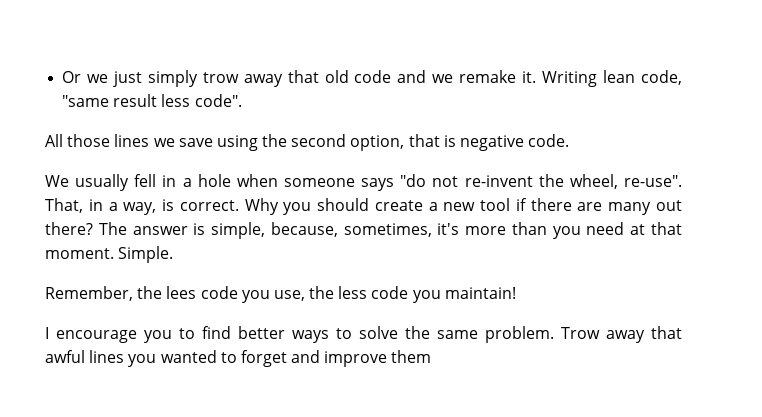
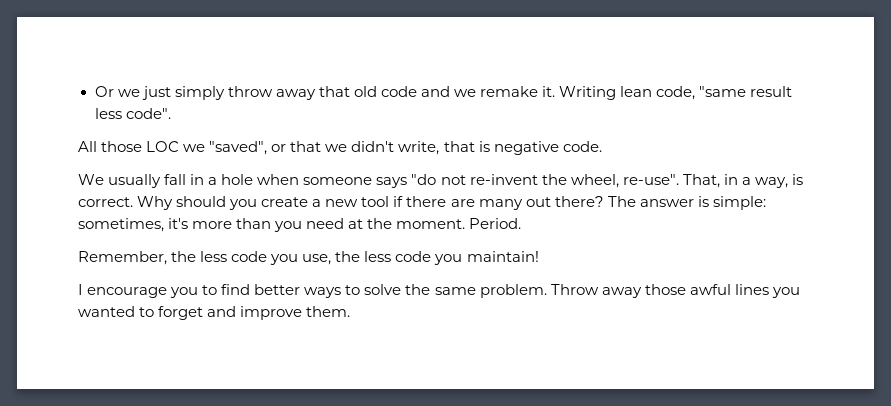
[202,72,239,83] trow -> [227,86,273,97] throw
[114,134,405,151] lines we save using the second option, -> [146,141,440,155] LOC we "saved", or that we didn't write,
[134,174,157,187] fell -> [164,174,187,185] fall
[283,198,370,215] you should -> [176,196,258,210] should you
[211,222,338,239] simple, because, -> [712,196,766,210] simple:
[650,222,682,235] [45,246,174,263] that moment. Simple. -> [367,218,522,229] the moment. Period.
[166,286,197,299] lees -> [200,251,228,262] less
[561,326,682,343] Trow away that -> [550,284,686,298] Throw away those
[391,350,432,363] them -> [306,306,351,317] them.

